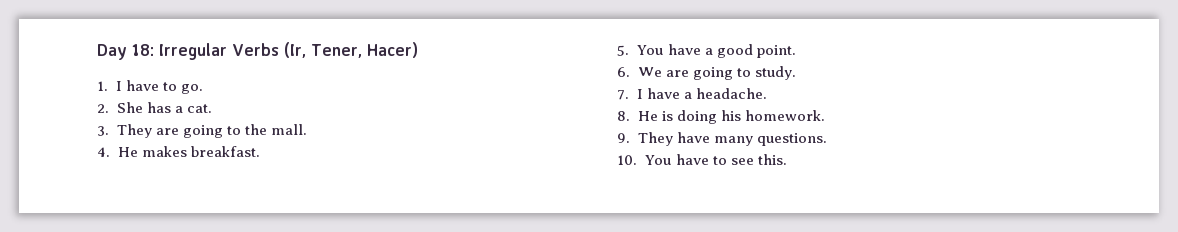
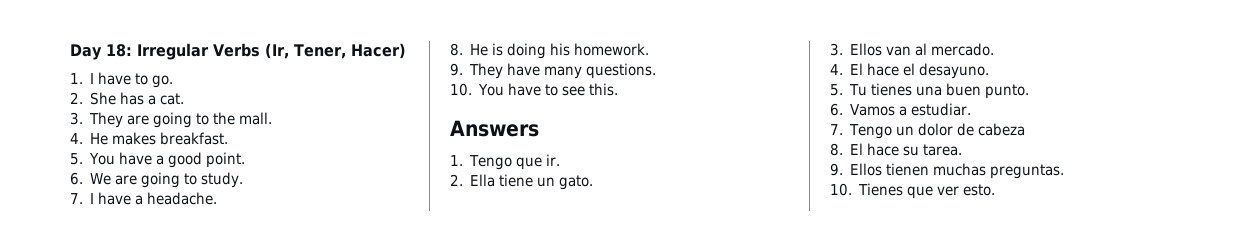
(787, 159) none -> [450,120,539,137] [450,154,561,170] [450,174,594,190] [830,43,995,56] [830,63,990,79] [830,83,1030,99] [830,103,972,116] [830,123,1026,139] [830,143,963,156] [830,163,1065,179] [830,183,996,199] // Answers // 1. Tengo que ir. // 2. Ella tiene un gato. // 3. Ellos van al mercado. // 4. El hace el desayuno. // 5. Tu tienes una buen punto. // 6. Vamos a estudiar. // 7. Tengo un dolor de cabeza // 8. El hace su tarea. // 9. Ellos tienen muchas preguntas. // 10. Tienes que ver esto.

